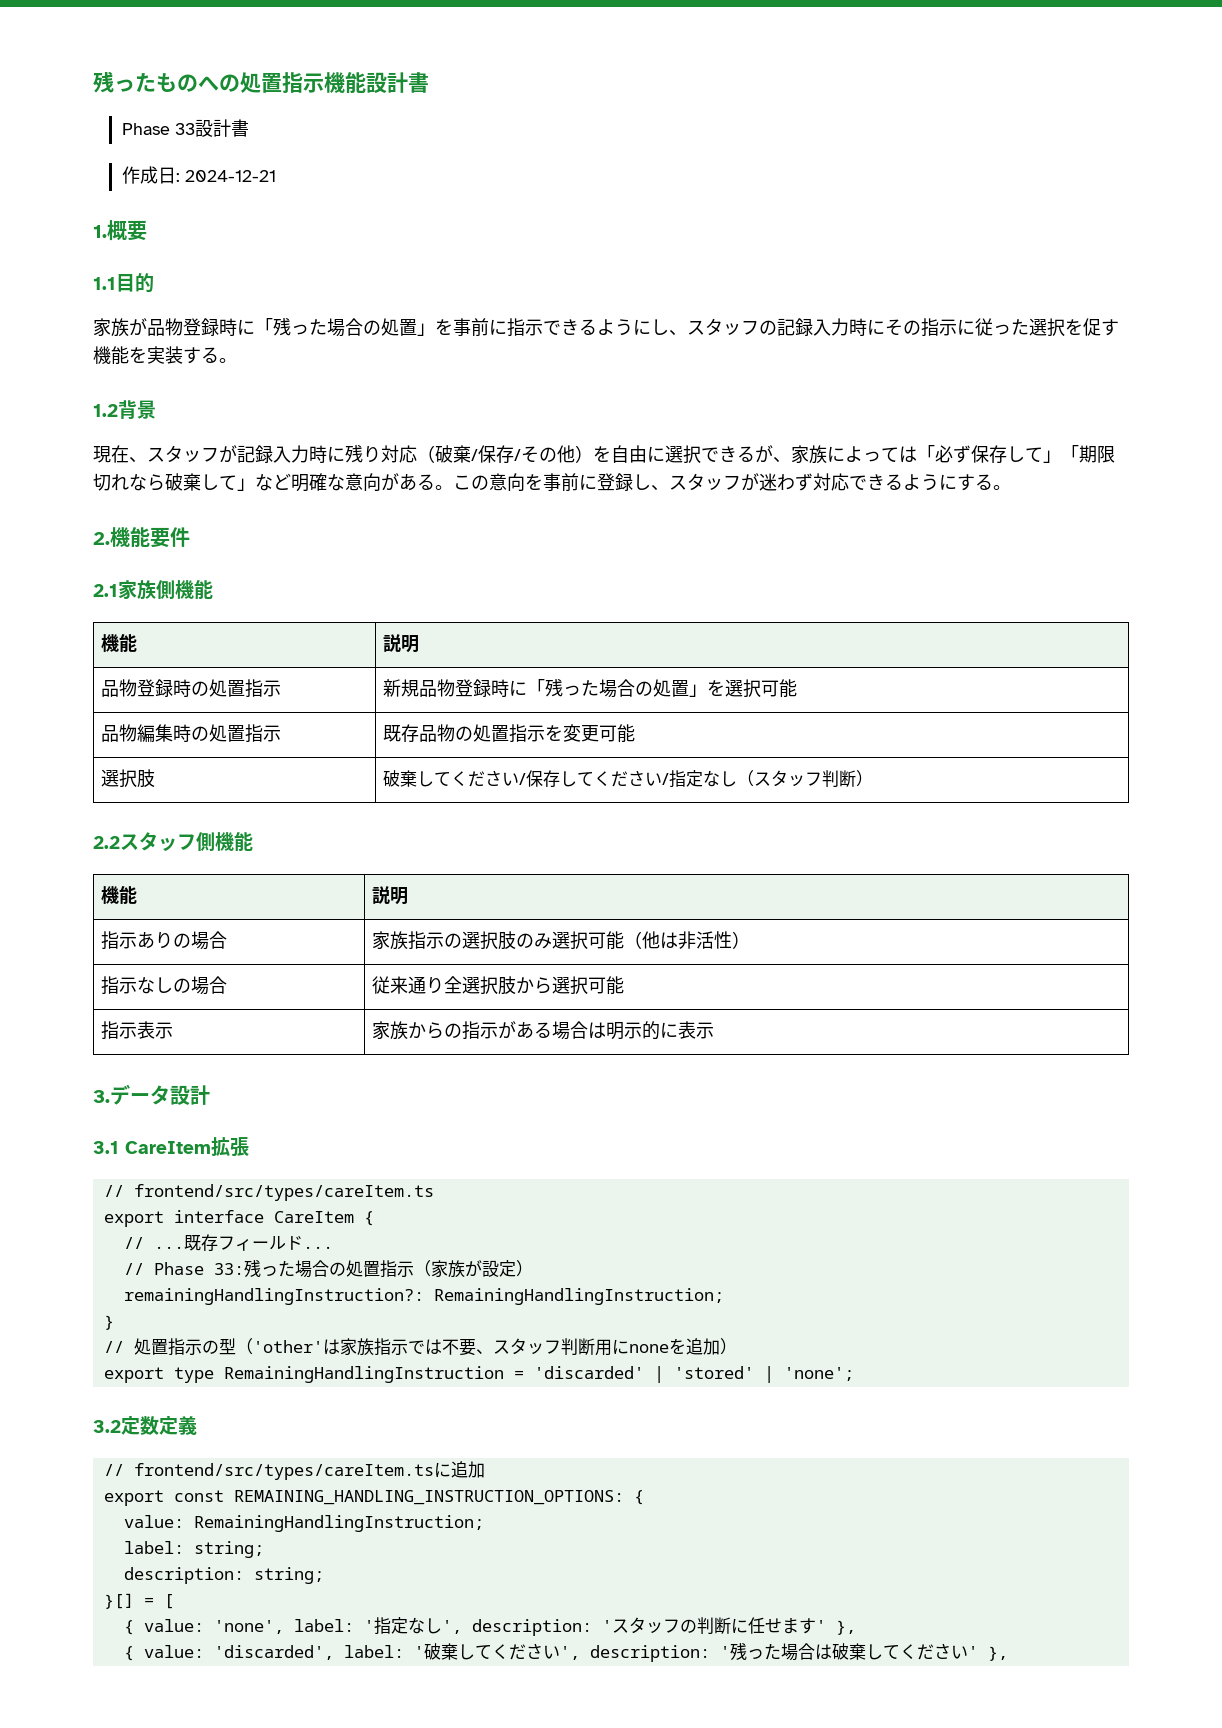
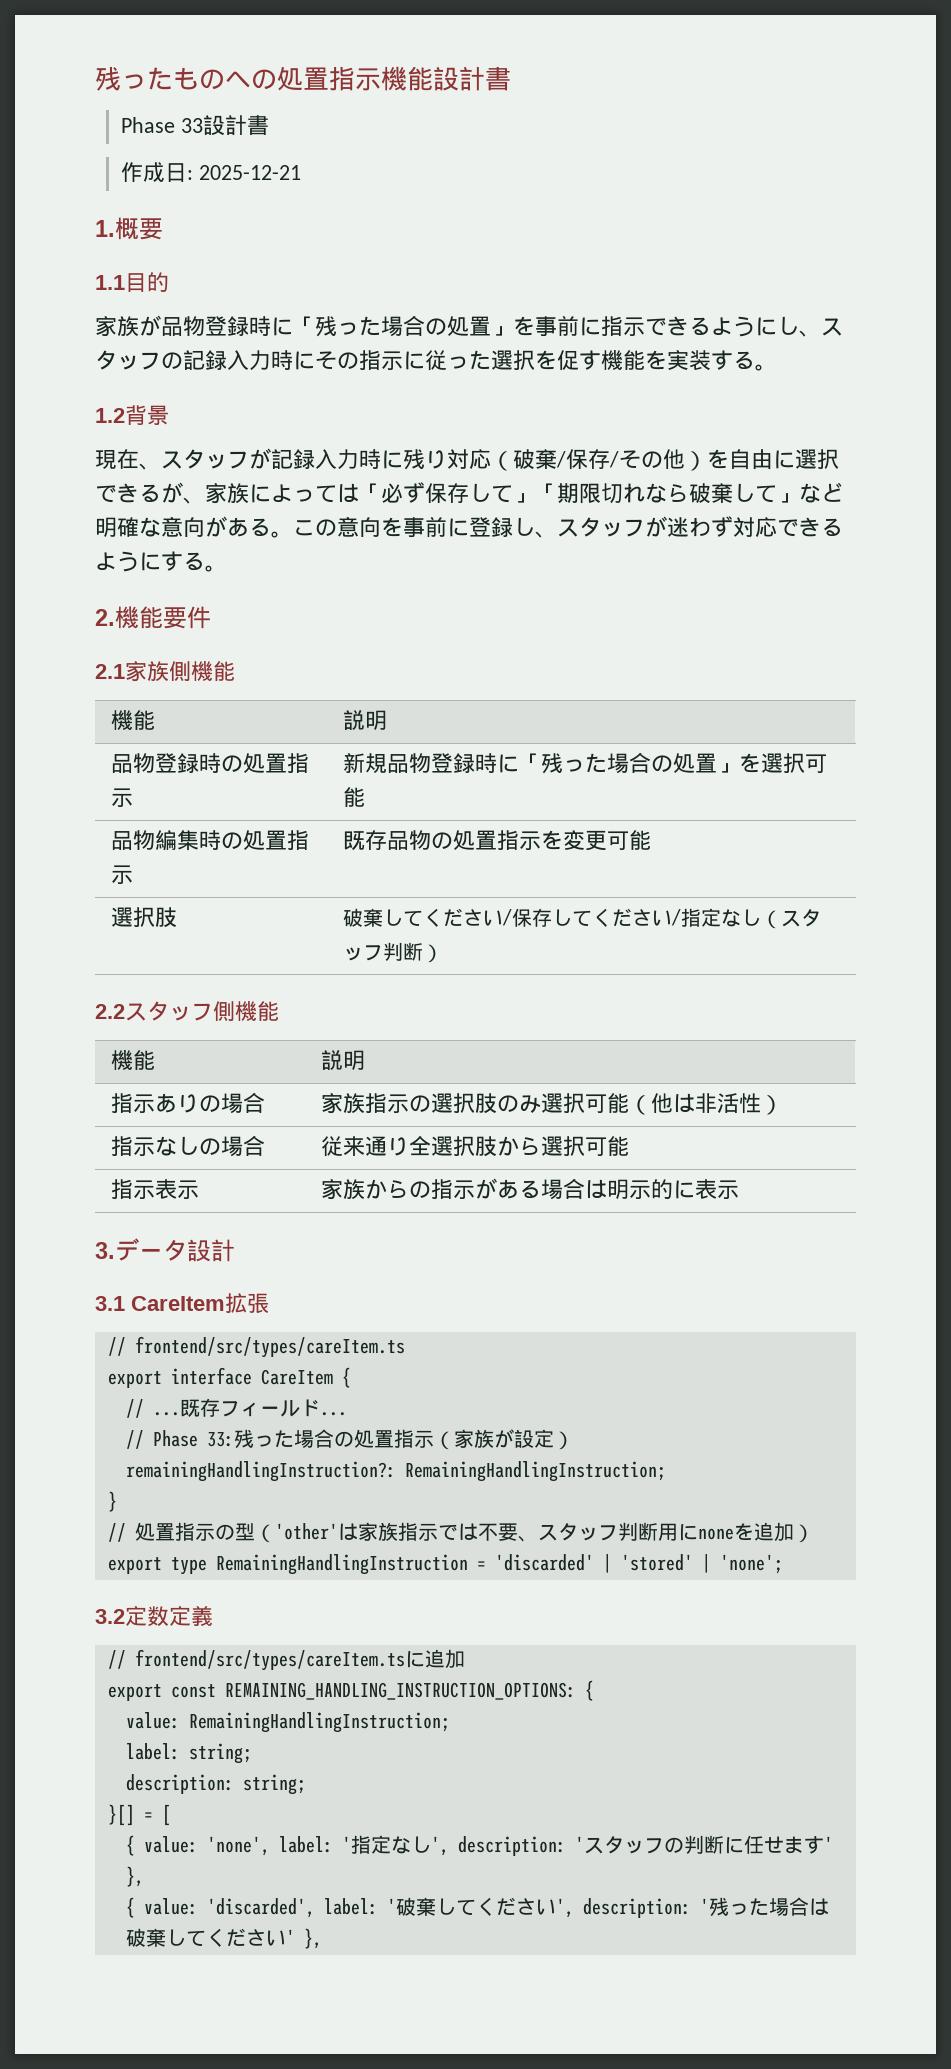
[184,170,276,182] 2024-12-21 -> [198,165,301,180] 2025-12-21

